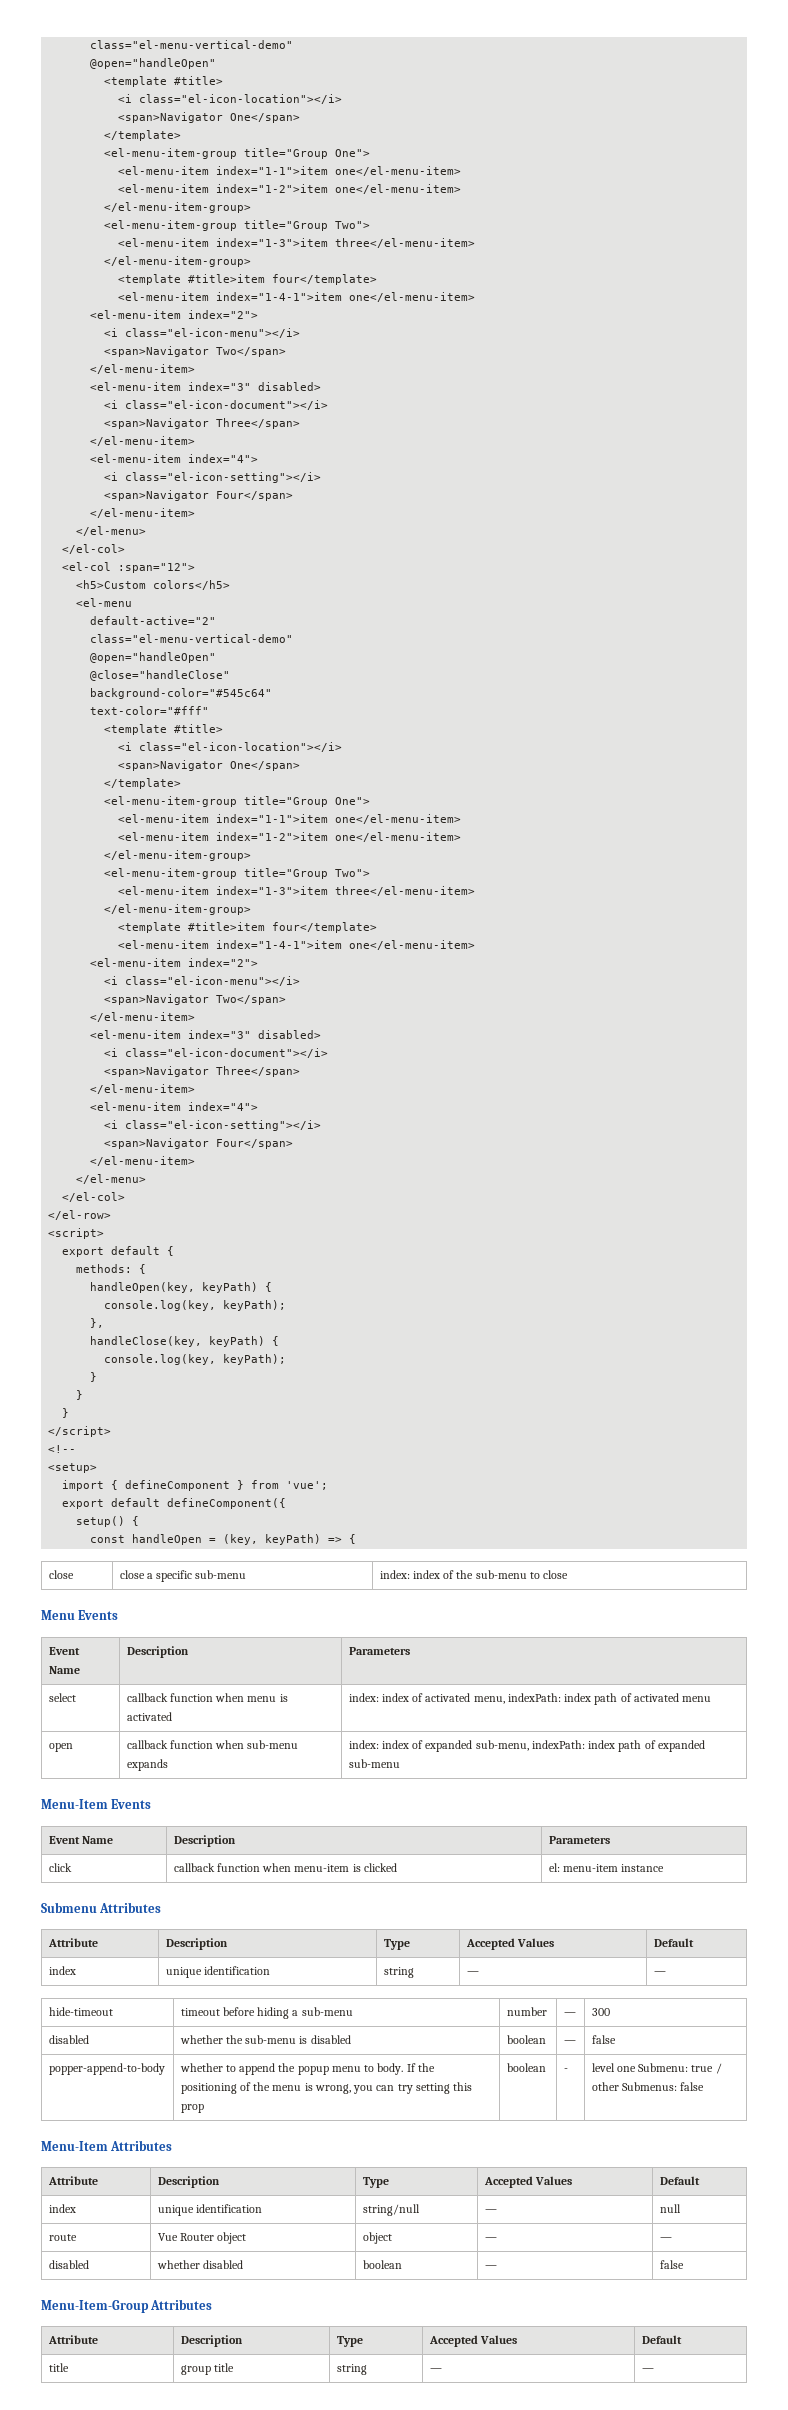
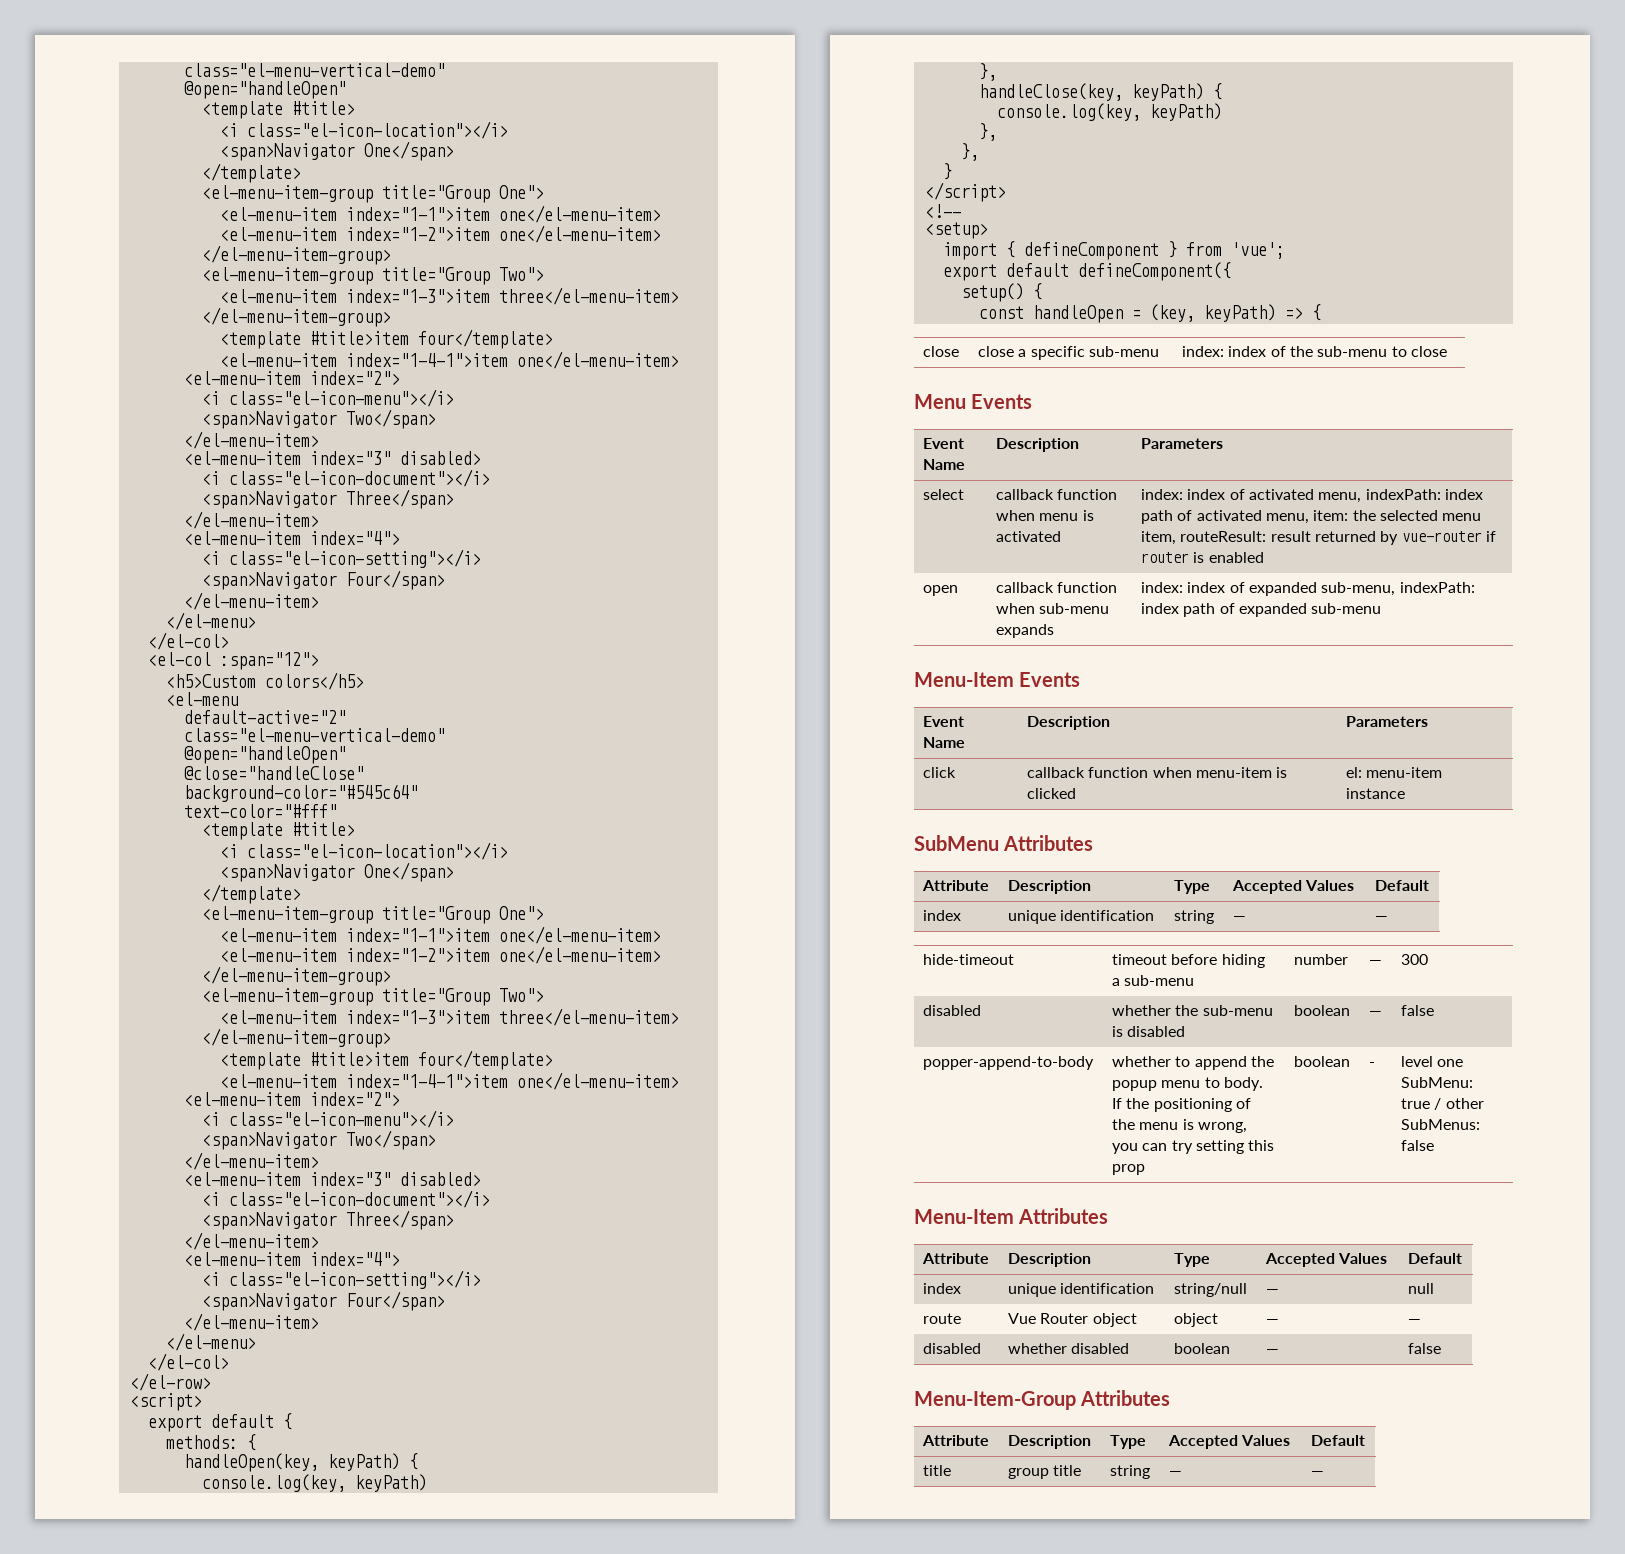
[223,1300,287,1311] keyPath); -> [354,1474,427,1492] keyPath)
[223,1354,287,1365] [90,1372,98,1382] [76,1390,84,1400] keyPath); // } // } -> [1149,103,1222,121] [978,123,997,141] [960,143,979,161] keyPath) // }, // },
[682,1696,712,1702] menu -> [1266,510,1482,524] [1141,531,1496,545] [1141,552,1264,563] menu, item: the selected menu item, routeResult: result returned by vue-router if router is enabled
[41,1902,97,1913] Submenu -> [914,835,999,851] SubMenu
[638,2063,689,2072] Submenu: -> [1401,1077,1474,1088] SubMenu:
[621,2082,677,2091] Submenus: -> [1401,1119,1481,1130] SubMenus:

